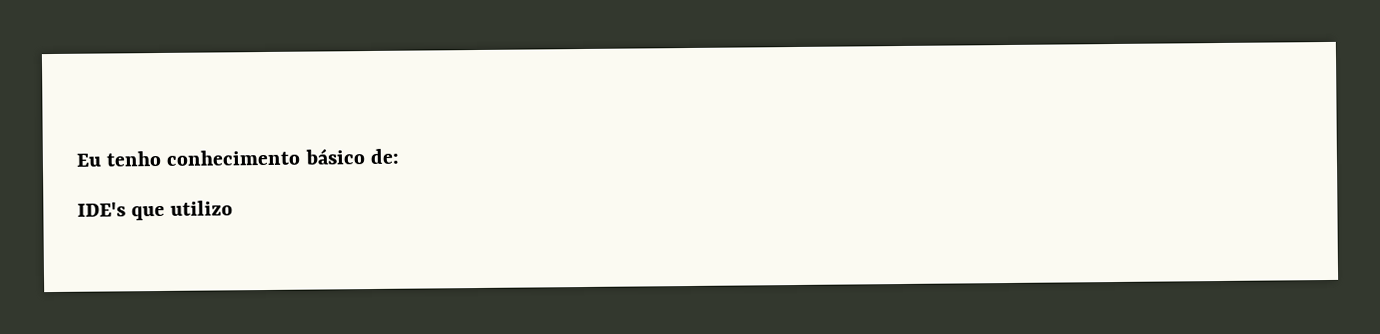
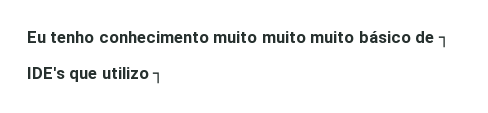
[304,148,399,165] básico de: -> [213,31,449,48] muito muito muito básico de ┐
(234, 208) none -> [152,72,164,84] ┐

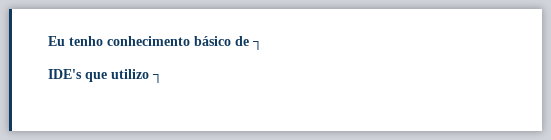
[213,31,355,43] muito muito muito -> (190, 41) none

